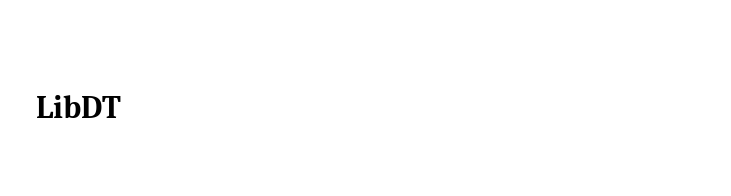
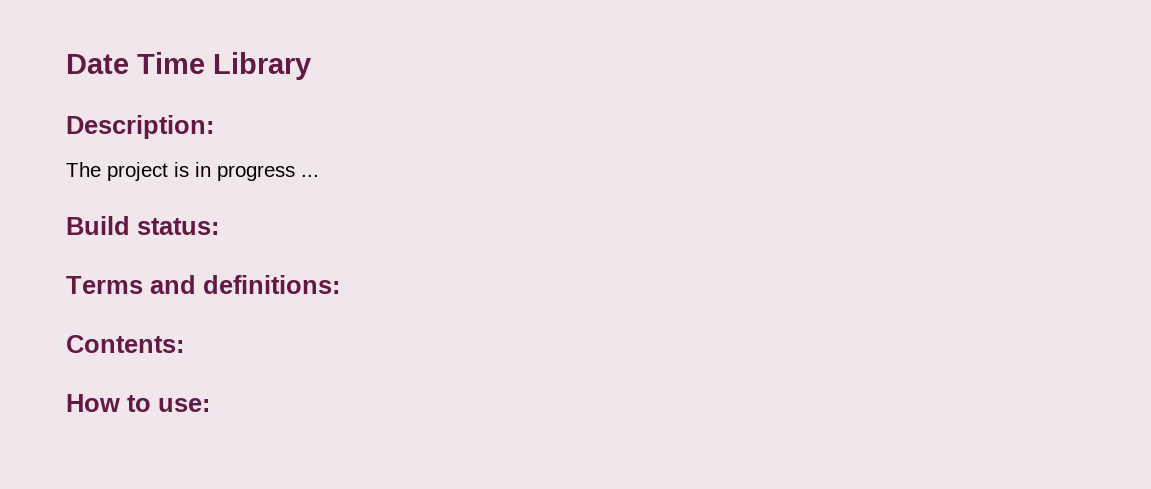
[36,95,121,118] LibDT -> [66,52,311,80] [66,115,214,139] [66,162,319,181] [66,216,219,235] [66,275,340,294] [66,335,184,353] [66,394,210,412] Date Time Library // Description: // The project is in progress ... // Build status: // Terms and definitions: // Contents: // How to use:

